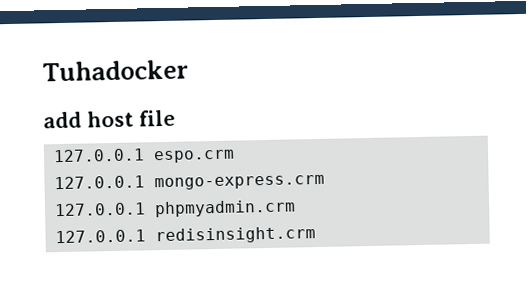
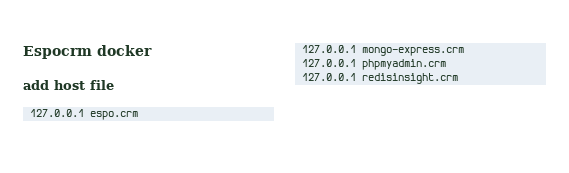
[42,59,189,82] Tuhadocker -> [23,45,152,59] Espocrm docker

